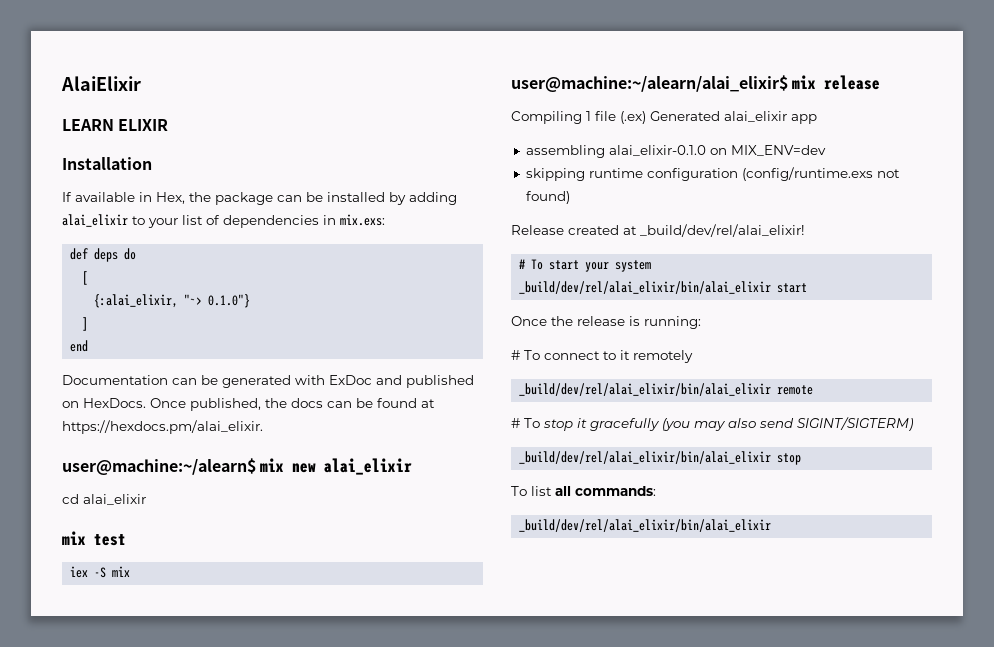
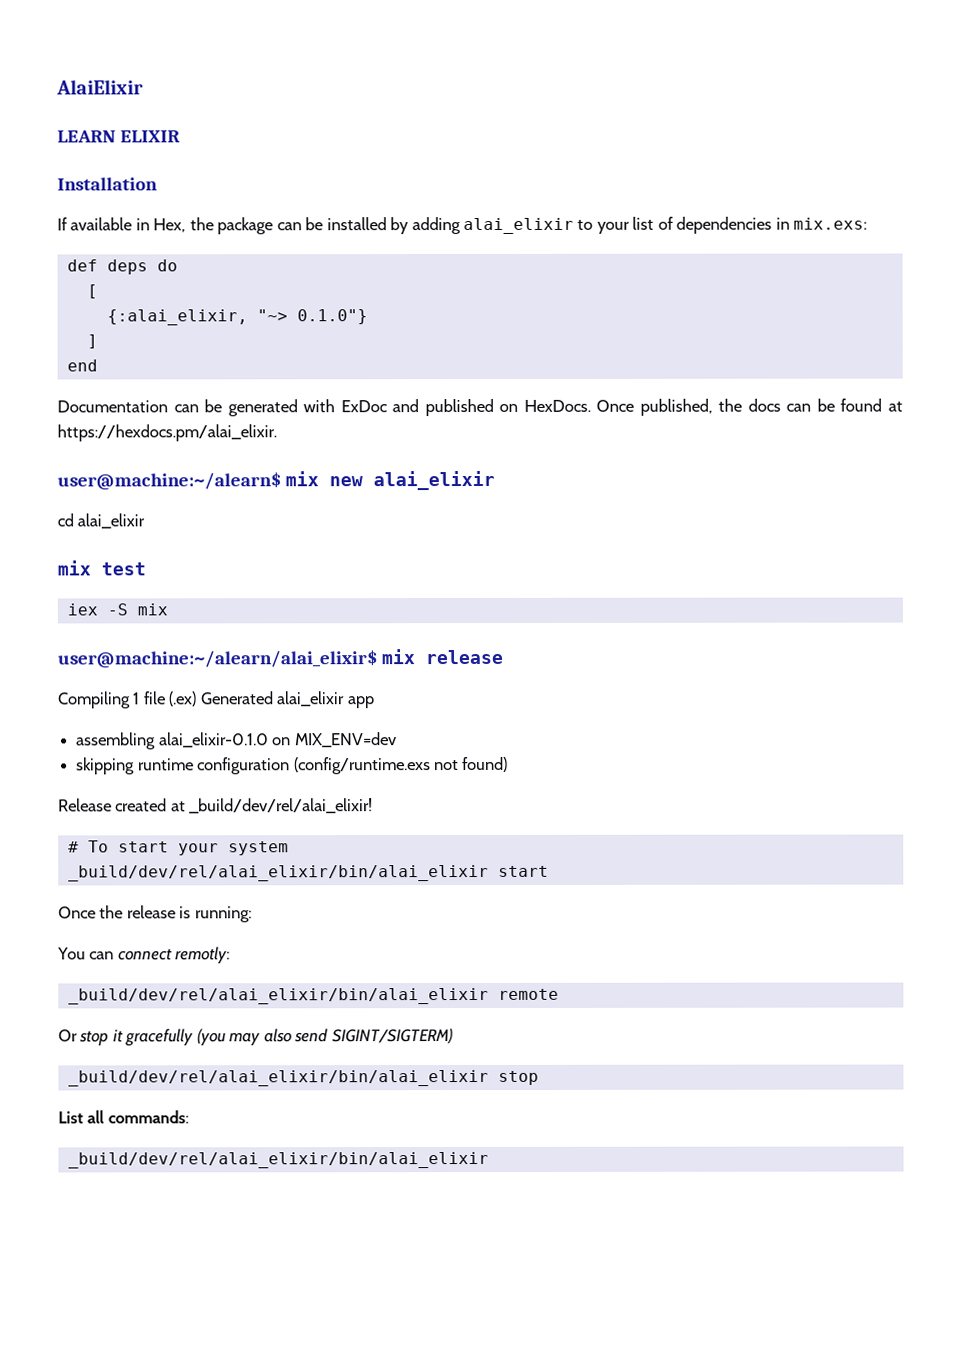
[511,350,693,363] # To connect to it remotely -> [57,946,231,964] You can connect remotly:
[511,418,540,428] # To -> [58,1029,78,1042] Or
[511,486,552,496] To list -> [58,1111,84,1124] List

